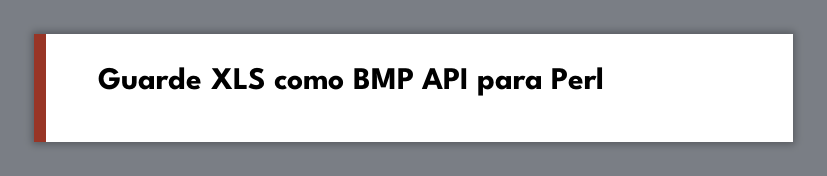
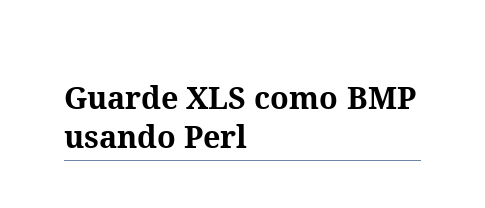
[421,68,543,96] API para -> [64,124,176,148] usando

